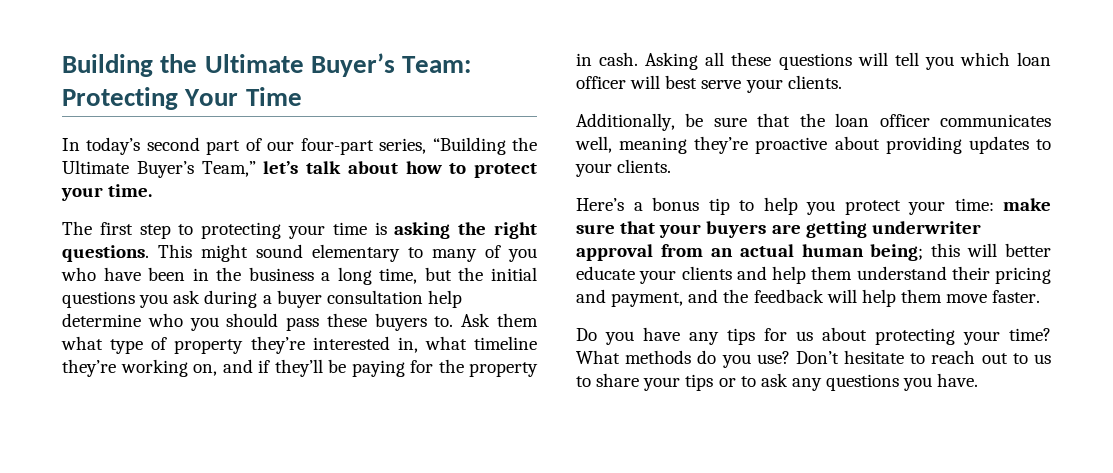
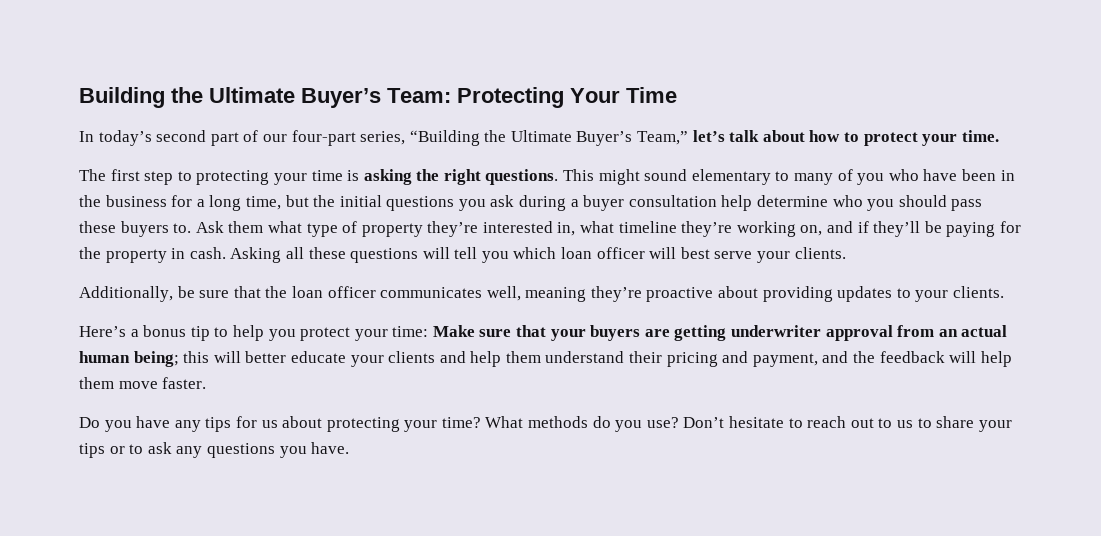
(314, 274) none -> [171,195,193,207] for
[1003,198,1051,211] make -> [432,325,475,337] Make

